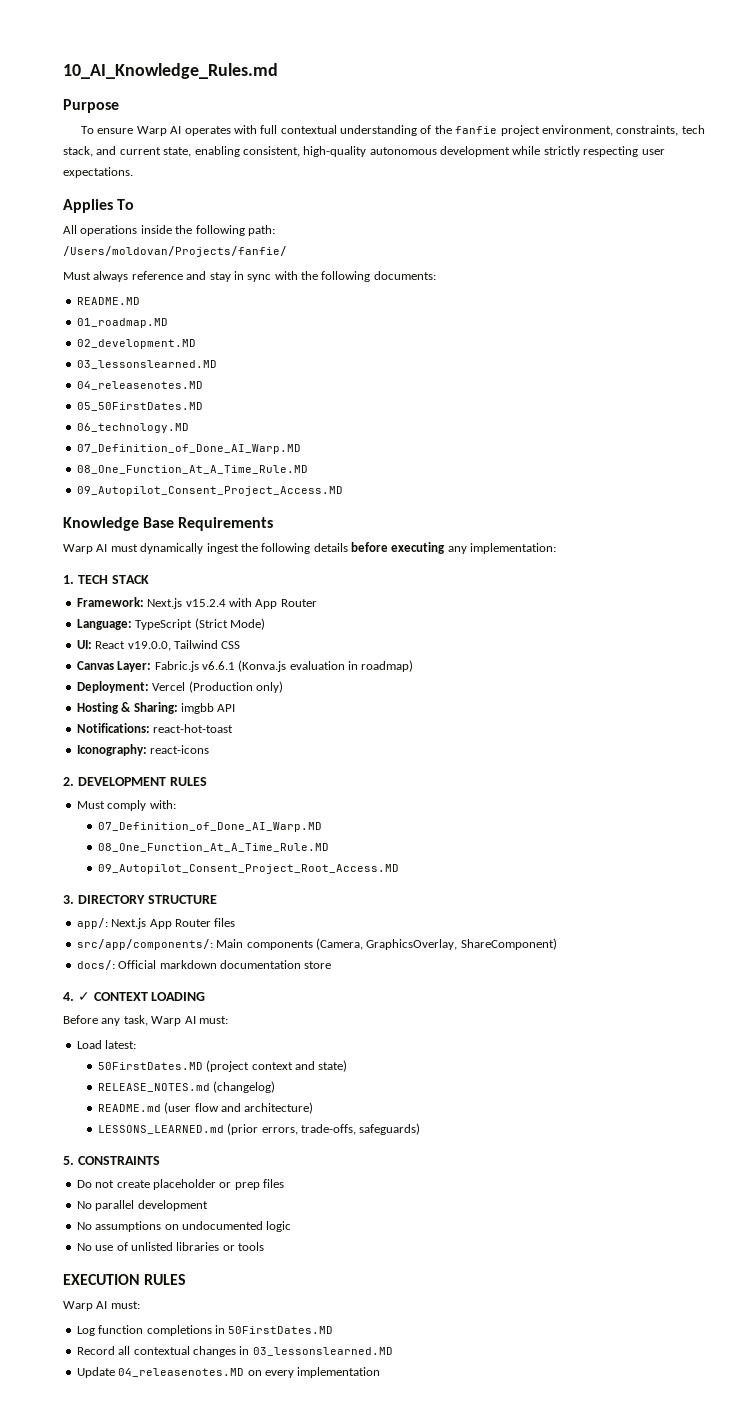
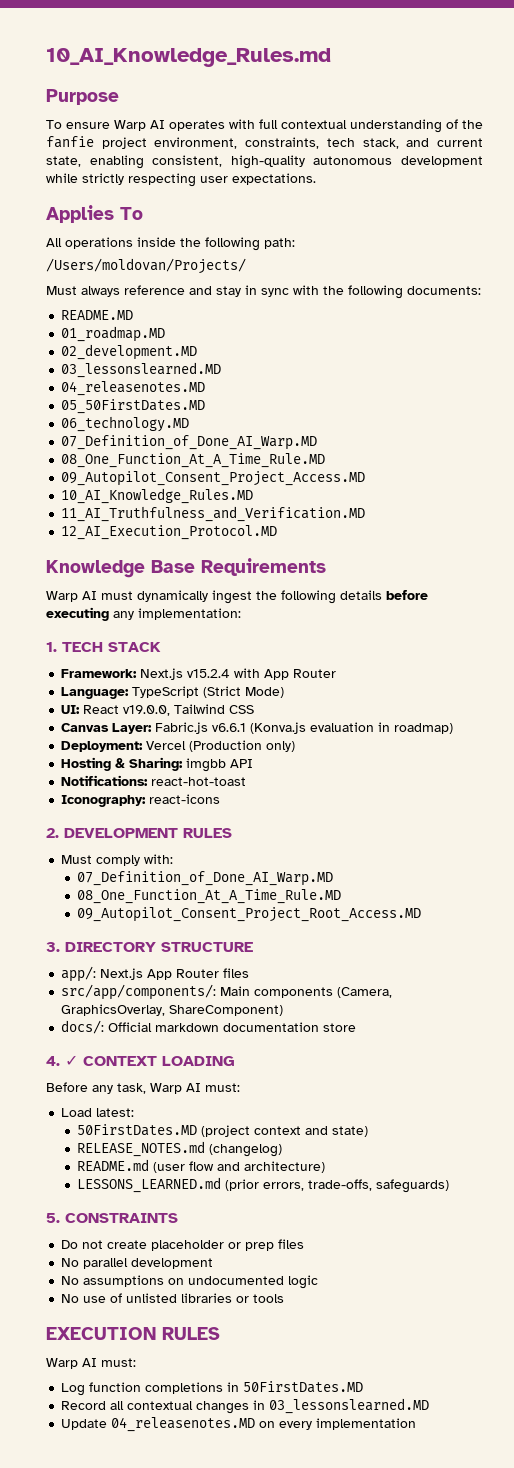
[63,246,287,257] /Users/moldovan/Projects/fanfie/ -> [46,258,246,274] /Users/moldovan/Projects/
(343, 491) none -> [61,488,254,504] [61,506,366,522] [61,525,278,540] // 10_AI_Knowledge_Rules.MD // 11_AI_Truthfulness_and_Verification.MD // 12_AI_Execution_Protocol.MD

